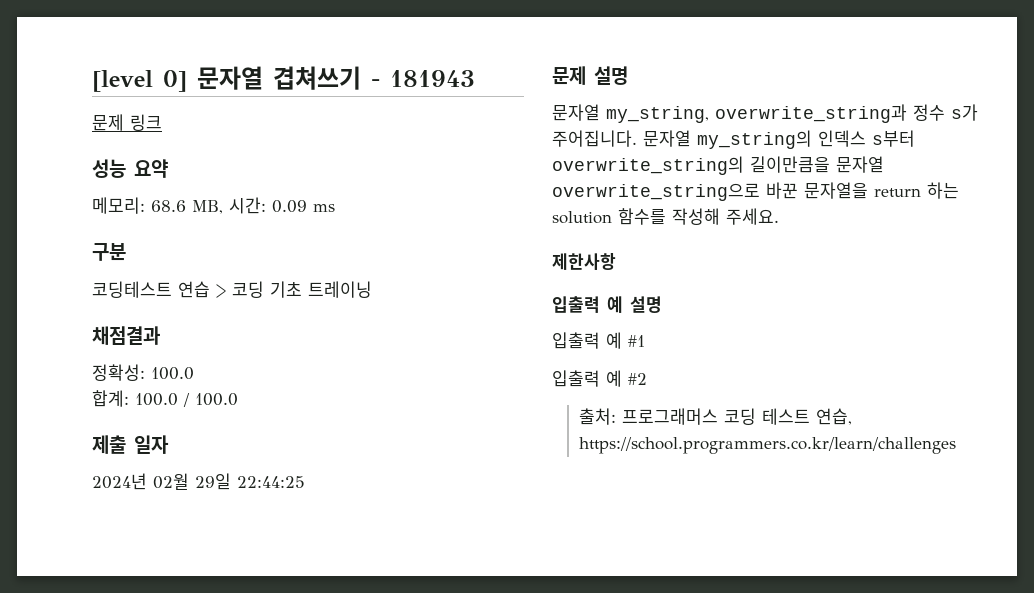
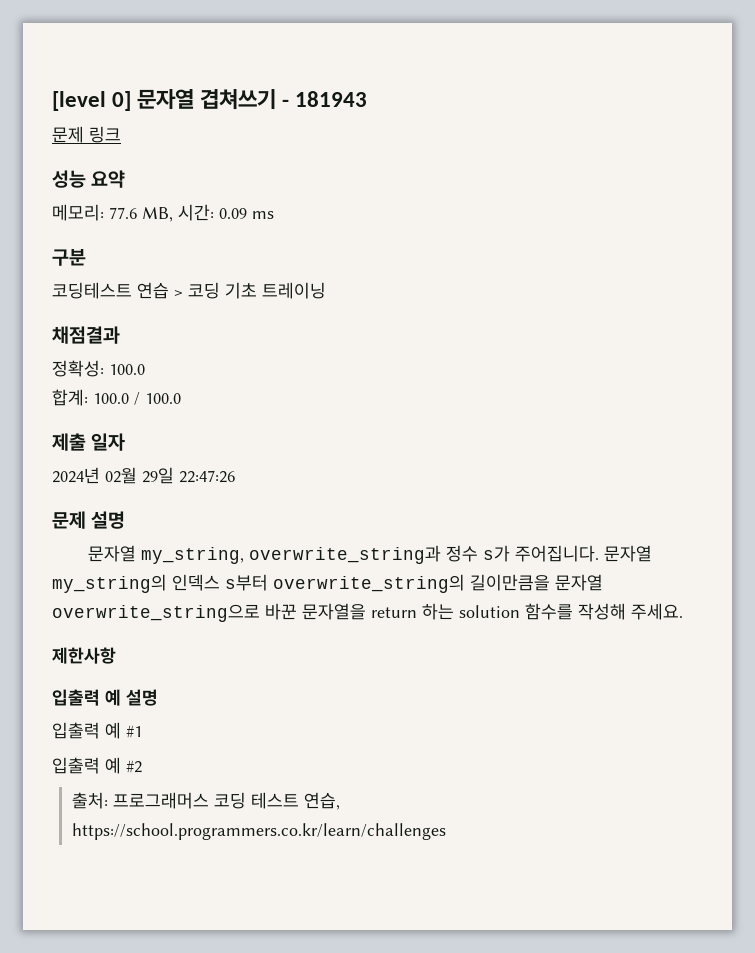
[151,200,186,212] 68.6 -> [109,207,137,219] 77.6
[237,476,305,488] 22:44:25 -> [179,470,235,483] 22:47:26

